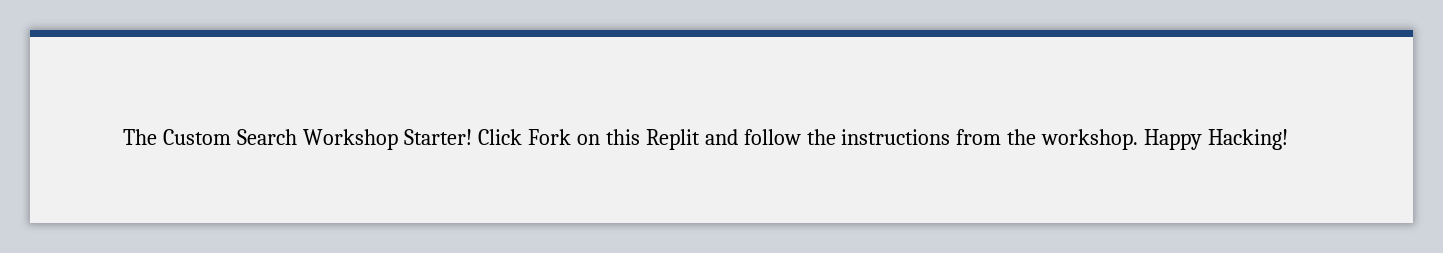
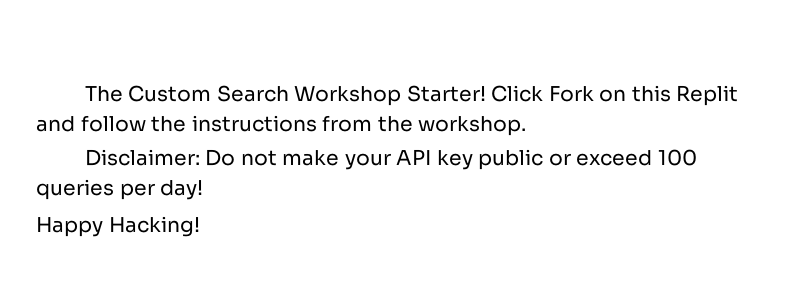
(1139, 139) none -> [84,149,697,170] [36,179,204,200] // Disclaimer: Do not make your API key public or exceed 100 queries per day! //

